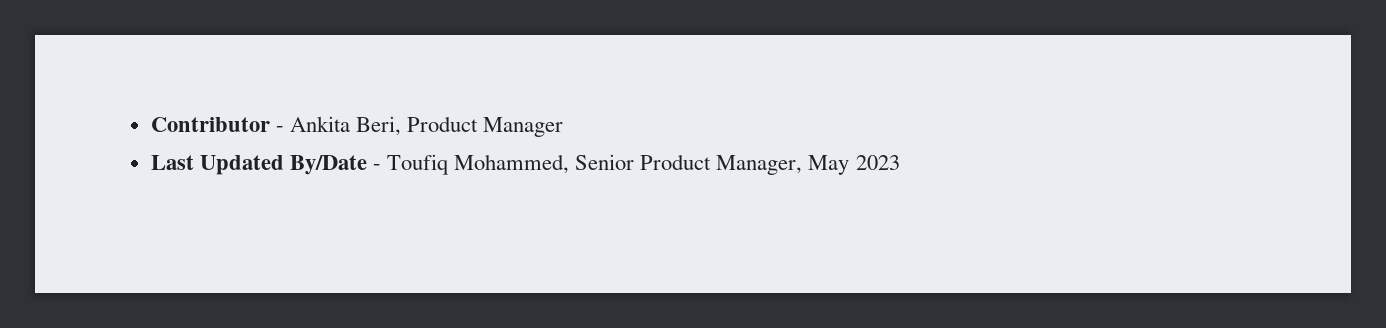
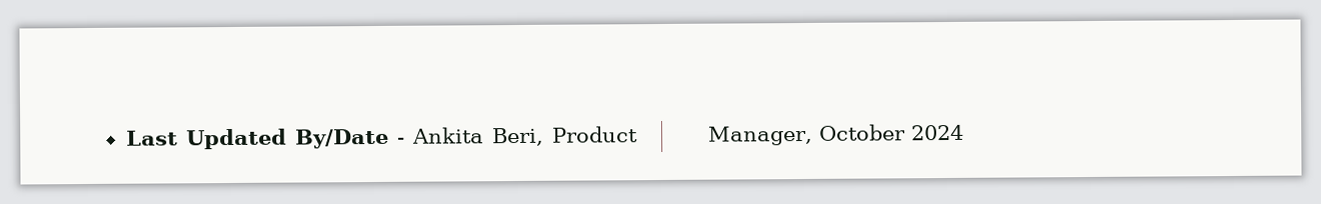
[150,117,270,132] Contributor -> [125,128,389,150] Last Updated By/Date
[483,117,564,137] [150,154,900,175] Manager // Last Updated By/Date - Toufiq Mohammed, Senior Product Manager, May 2023 -> [707,124,964,146] Manager, October 2024

